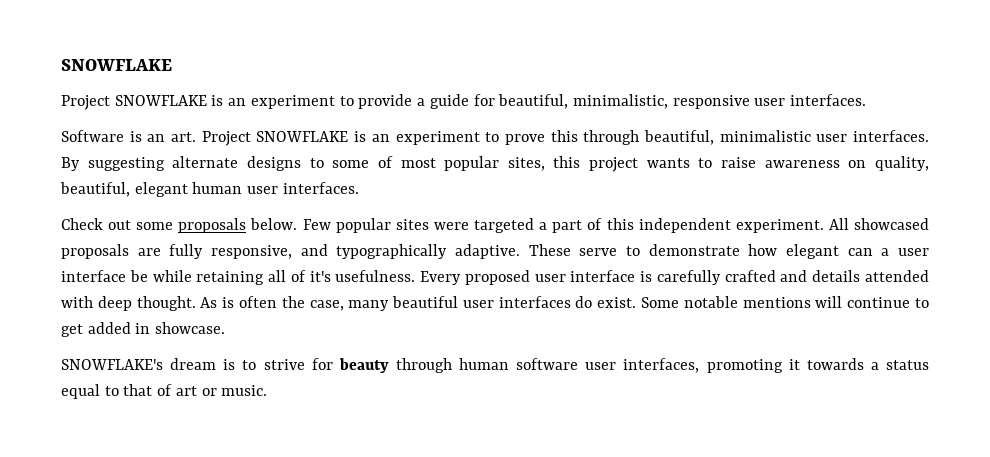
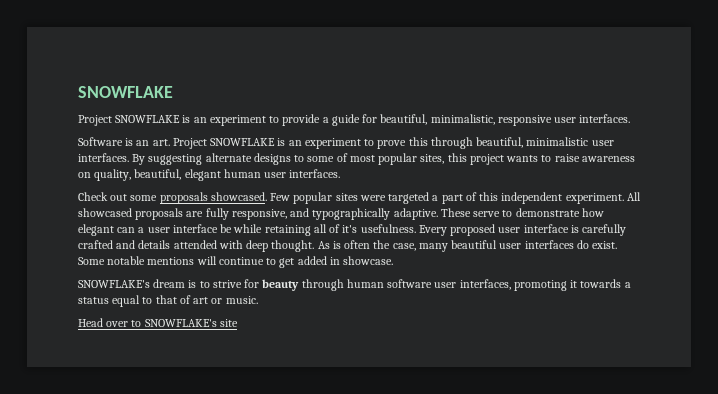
[250,218,298,230] below. -> [210,192,267,201] showcased.
(268, 390) none -> [78,318,238,327] // Head over to SNOWFLAKE's site

